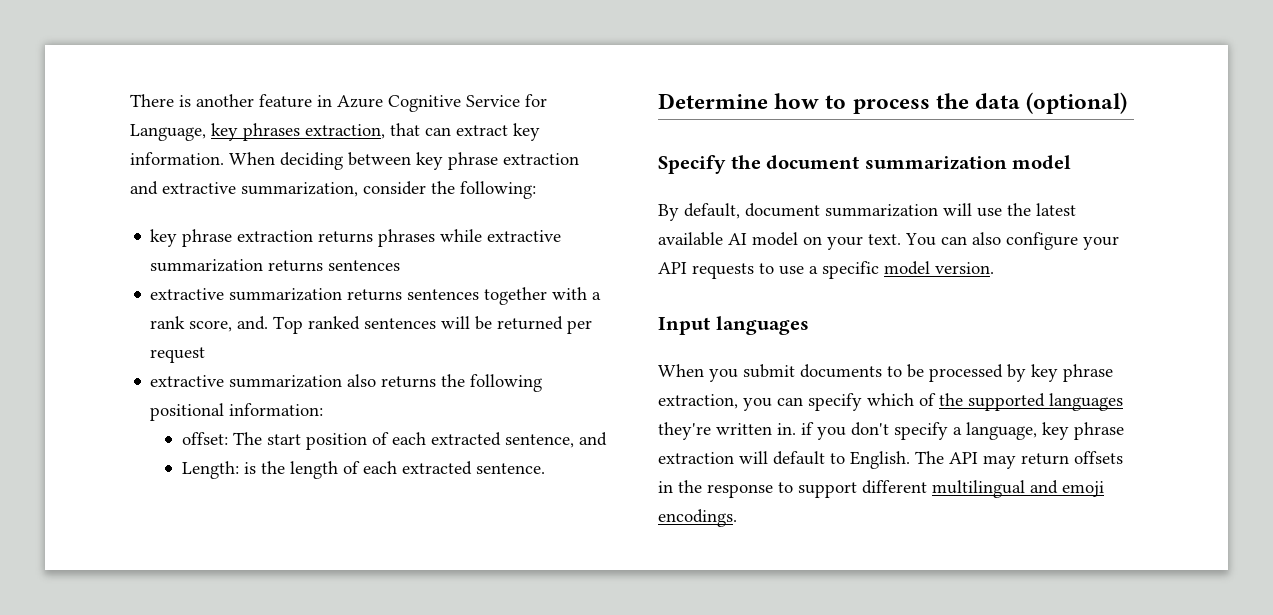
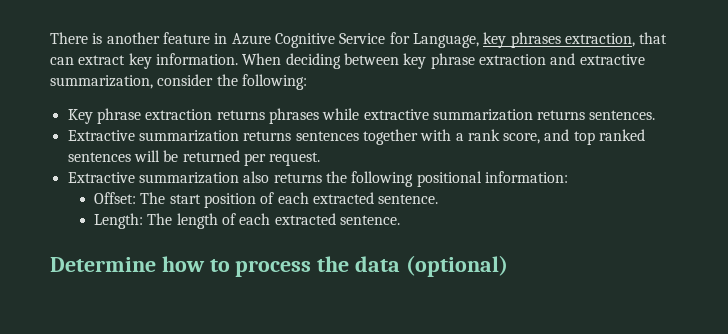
[150,229,178,247] key -> [67,109,93,124] Key
[328,260,401,271] [150,288,225,300] sentences // extractive -> [589,110,656,120] [67,130,135,141] sentences. // Extractive
[237,316,304,334] and. Top -> [544,129,595,145] and top
[150,347,206,363] [150,375,225,387] request // extractive -> [269,152,321,166] [67,172,135,183] request. // Extractive
[181,432,228,445] offset: -> [94,192,137,204] Offset:
[504,432,607,448] sentence, and -> [378,194,439,204] sentence.
[243,461,285,474] is the -> [147,213,173,225] The
[658,155,1072,174] [658,203,1076,221] [658,232,1119,250] [658,261,994,279] [658,316,809,335] [658,364,1113,382] [658,393,1123,411] [658,422,1124,440] [658,451,1123,469] [658,480,1104,498] [658,509,737,527] // Specify the document summarization model // By default, document summarization will use the latest available AI model on your text. You can also configure your API requests to use a specific model version. // Input languages // When you submit documents to be processed by key phrase extraction, you can specify which of the supported languages they're written in. if you don't specify a language, key phrase extraction will default to English. The API may return offsets in the response to support different multilingual and emoji encodings. -> (508, 266) none

